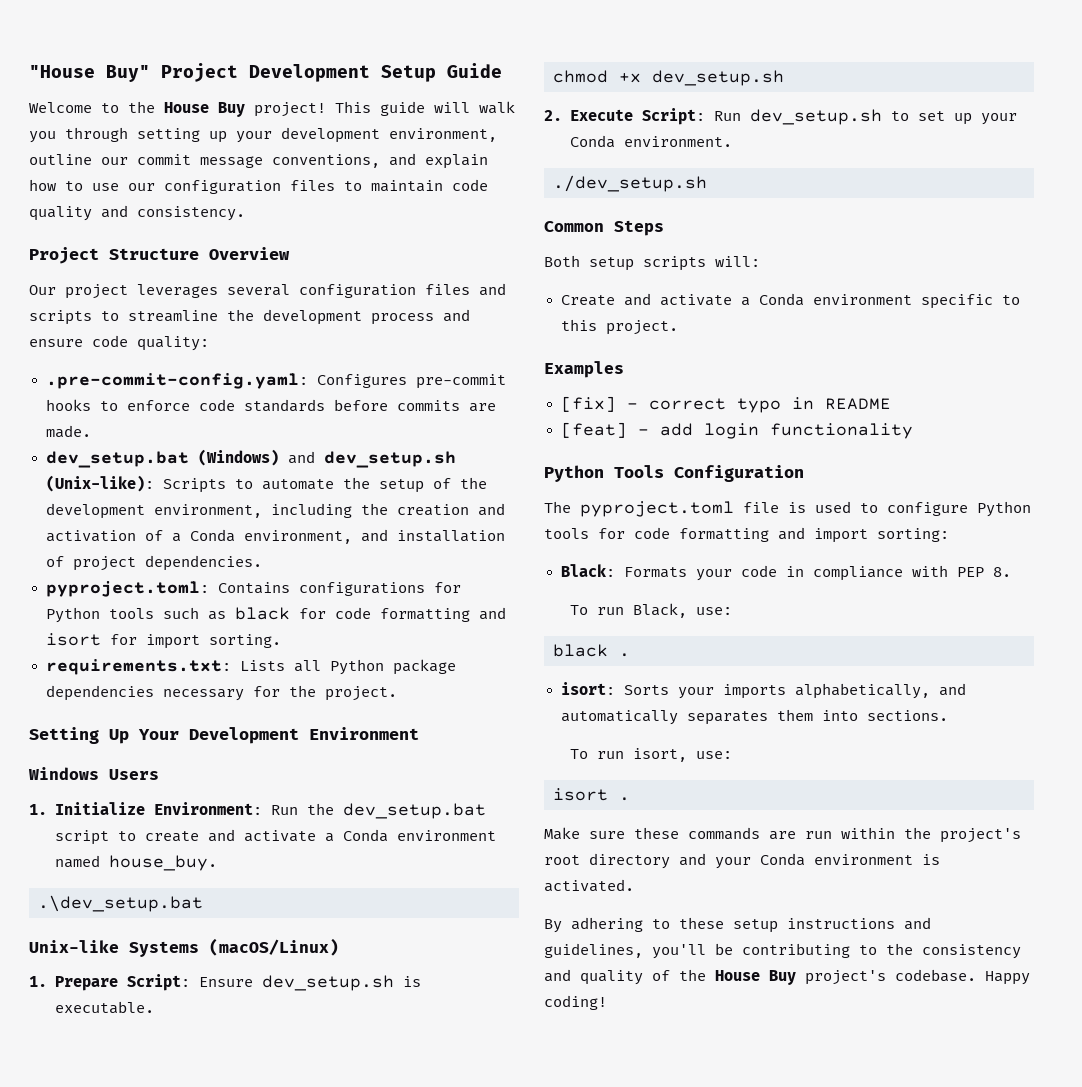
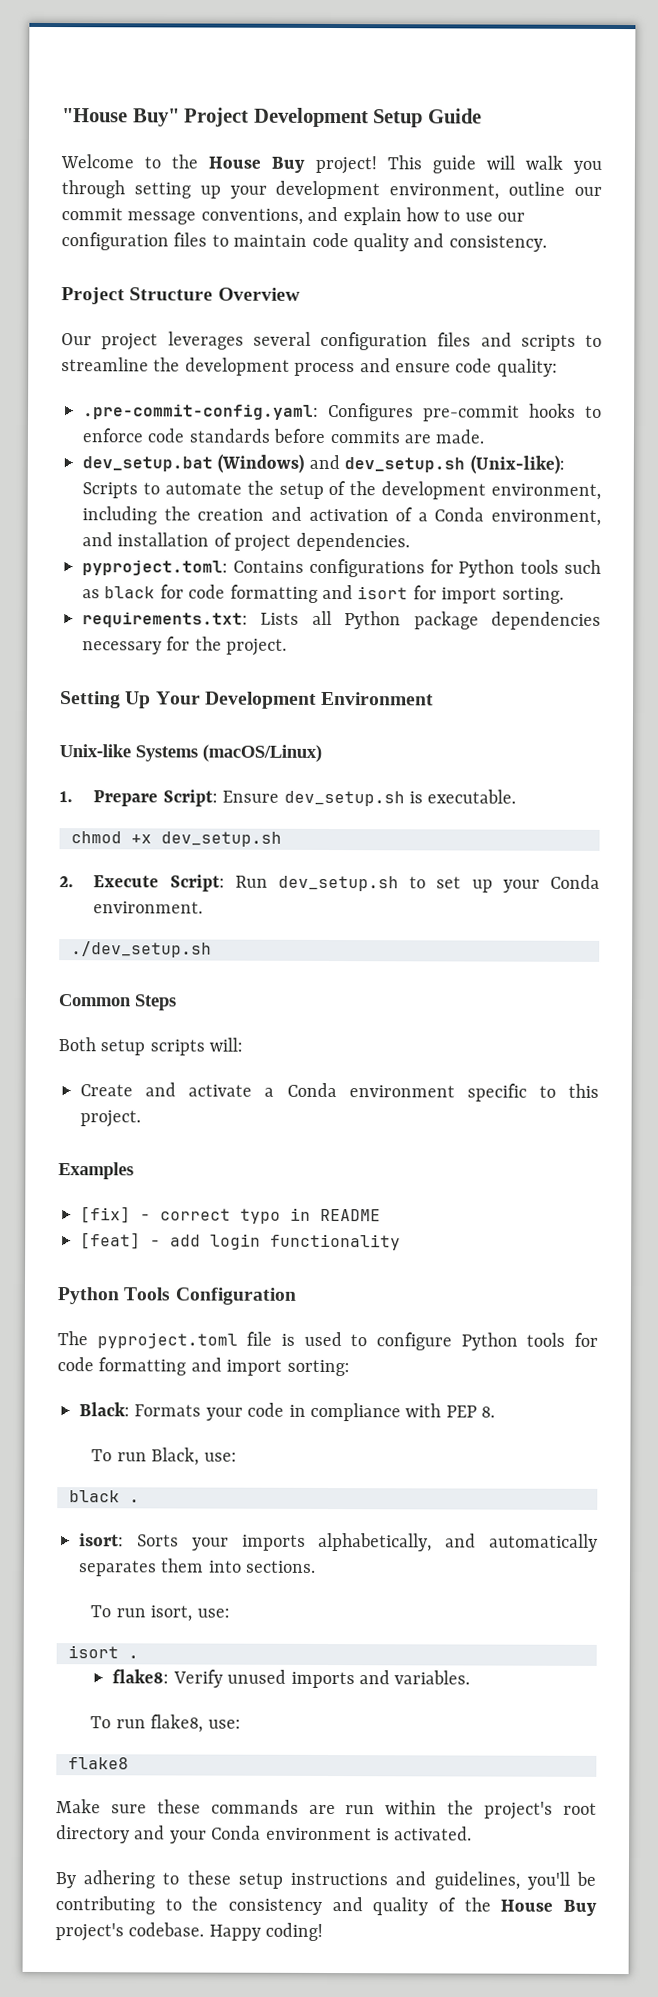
[28,767,159,780] [29,802,487,819] [55,829,497,845] [55,855,218,871] [38,895,203,912] // Windows Users // 1. Initialize Environment: Run the dev_setup.bat script to create and activate a Conda environment named house_buy. // .\dev_setup.bat -> (435, 698) none
(630, 799) none -> [112,1669,471,1689] [90,1714,241,1733] [68,1757,129,1770] // flake8: Verify unused imports and variables. // To run flake8, use: // flake8

